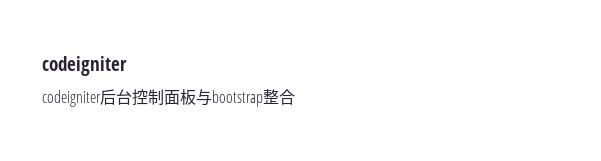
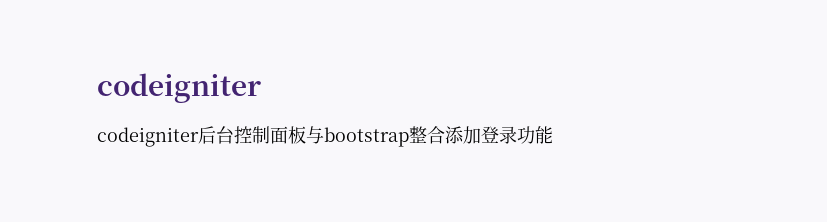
(295, 97) none -> [445,126,553,144] 添加登录功能

